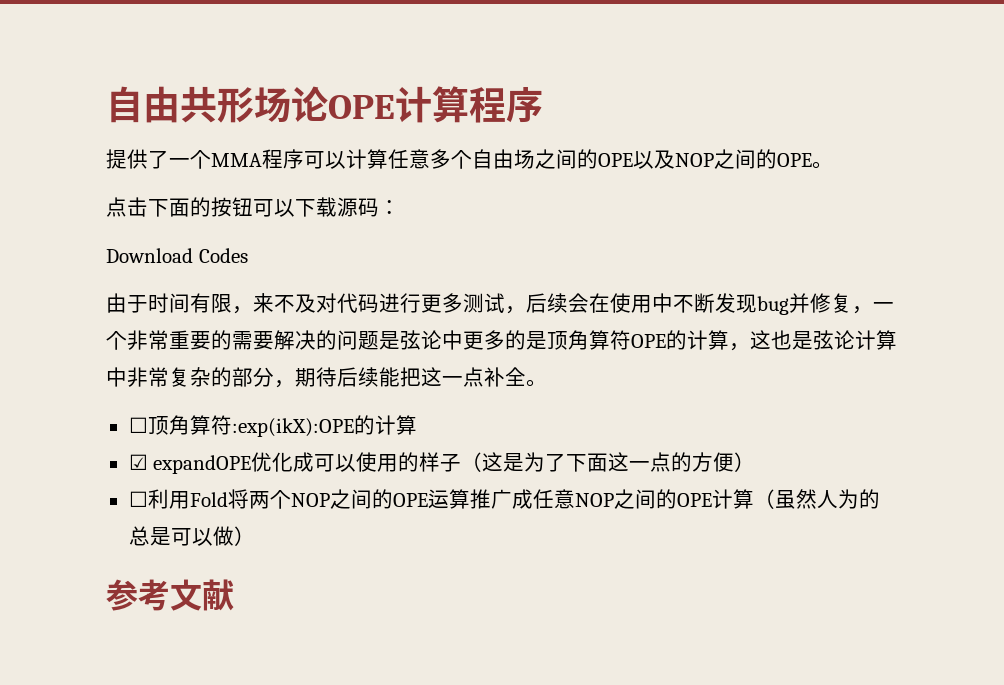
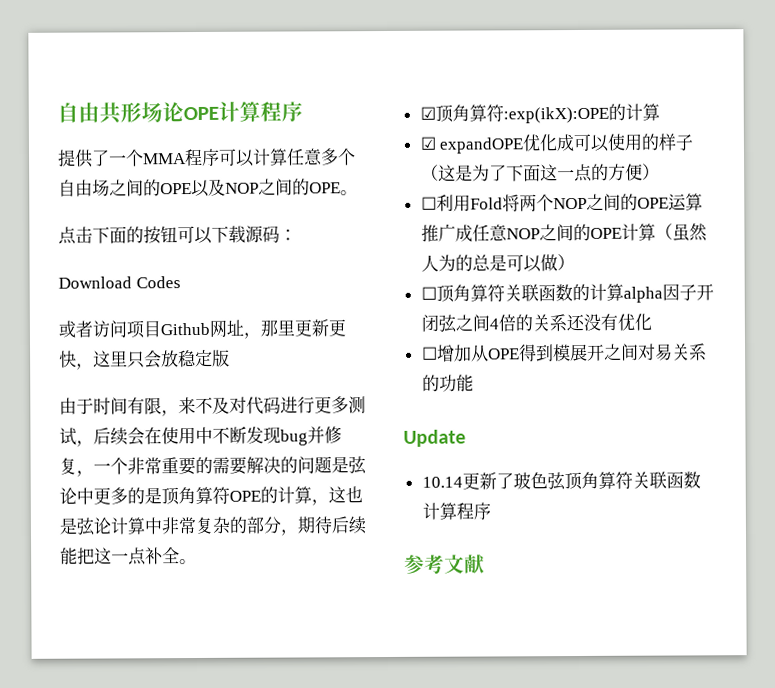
(248, 255) none -> [58,319,346,339] [59,349,230,370] // 或者访问项目Github网址，那里更新更快，这里只会放稳定版
[128,417,148,433] ☐ -> [419,106,436,120] ☑
(255, 536) none -> [420,283,714,303] [420,313,652,333] [421,343,707,362] [421,374,474,392] [403,429,466,447] [421,471,701,491] [421,502,491,520] // ☐顶角算符关联函数的计算alpha因子开闭弦之间4倍的关系还没有优化 // ☐增加从OPE得到模展开之间对易关系的功能 // Update // 10.14更新了玻色弦顶角算符关联函数计算程序

